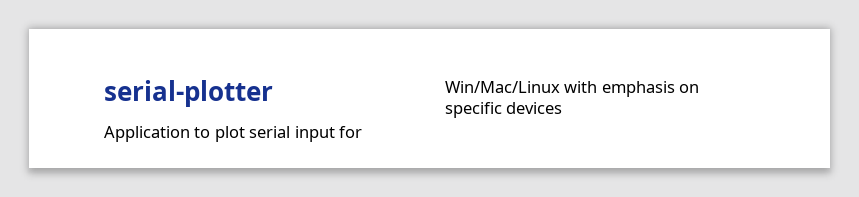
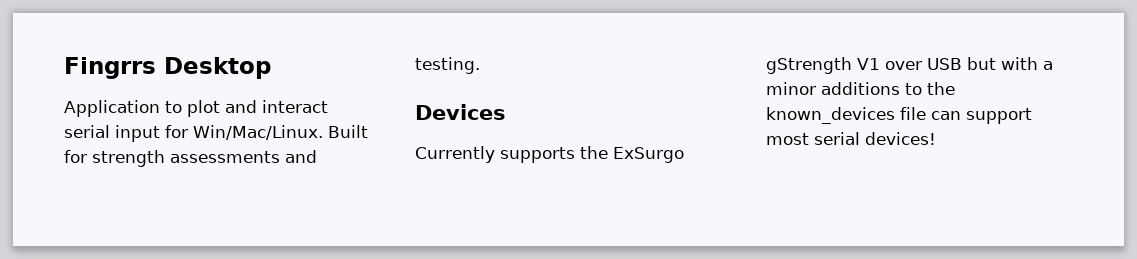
[104,80,273,107] serial-plotter -> [64,57,271,79] Fingrrs Desktop
(245, 134) none -> [225,100,328,113] and interact
[445,81,700,97] [445,102,563,118] Win/Mac/Linux with emphasis on specific devices -> [193,125,368,140] [64,150,317,167] [415,57,480,74] [415,104,506,120] [415,146,684,163] [766,57,1053,74] [766,82,955,95] [766,107,1032,124] [766,132,936,145] Win/Mac/Linux. Built for strength assessments and testing. // Devices // Currently supports the ExSurgo gStrength V1 over USB but with a minor additions to the known_devices file can support most serial devices!

